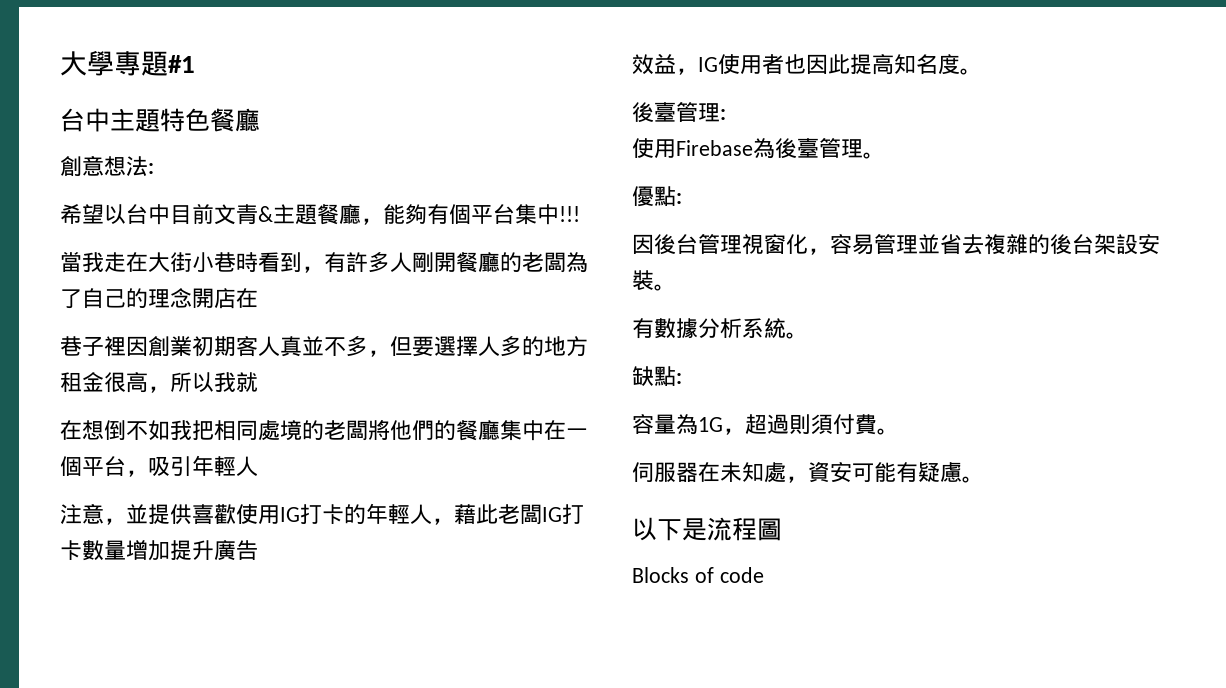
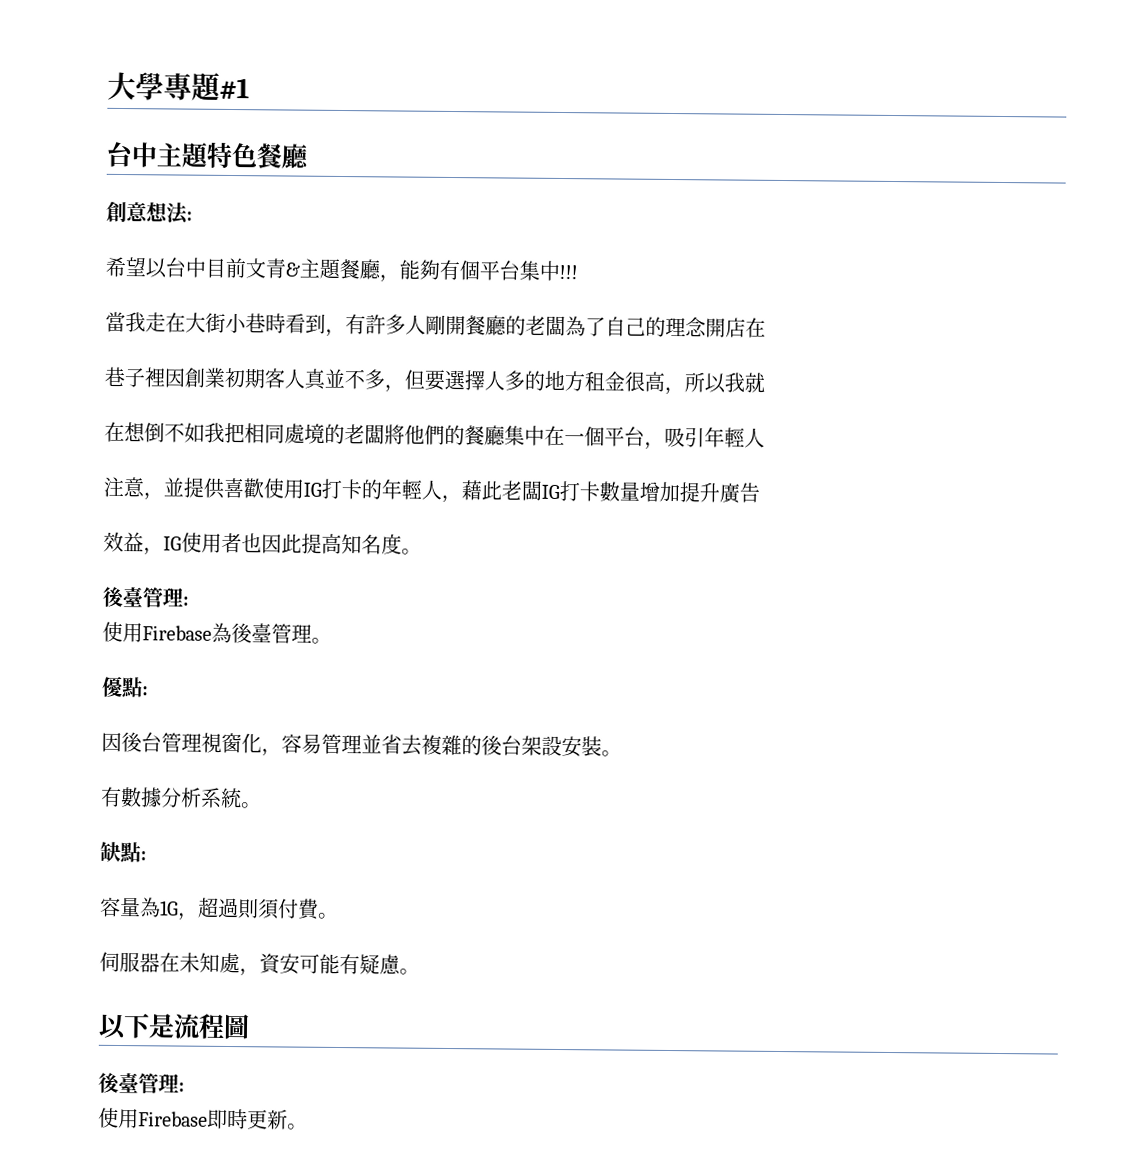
[632,567,764,583] Blocks of code -> [98,1072,185,1094] [98,1107,308,1130] 後臺管理: // 使用Firebase即時更新。

